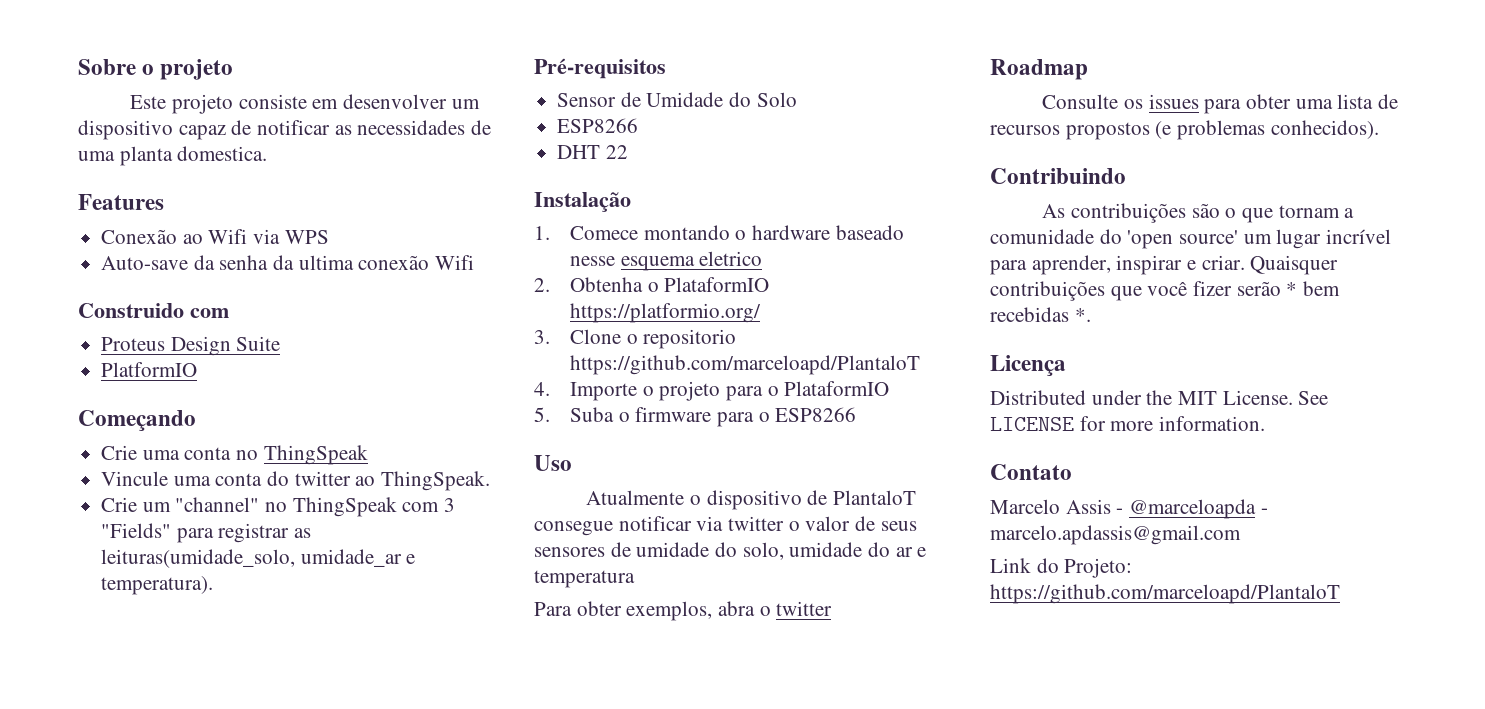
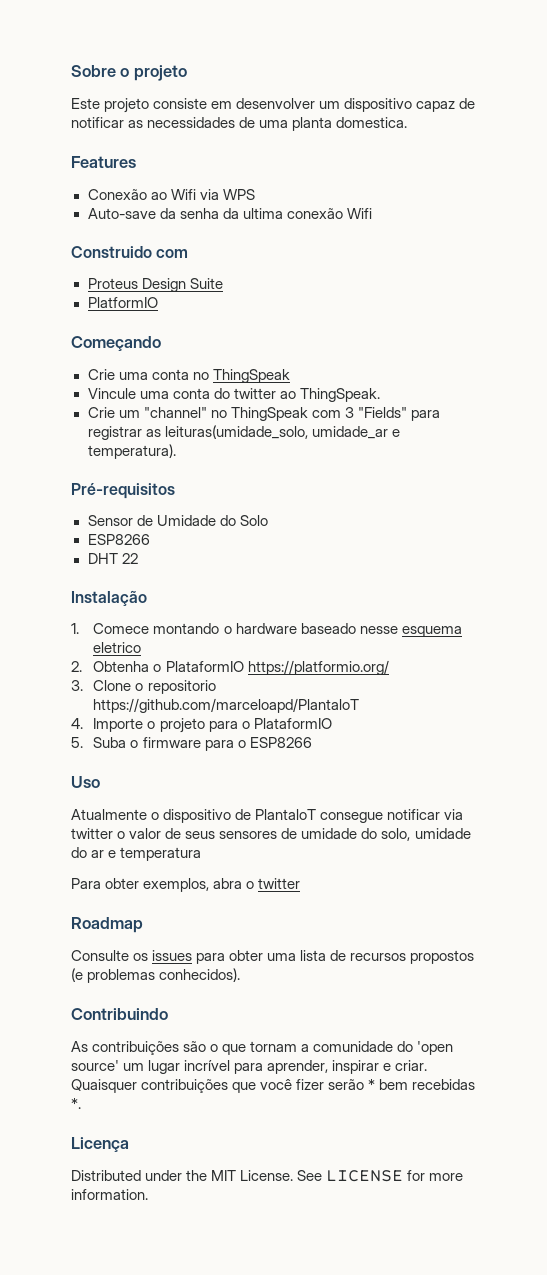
[990,464,1072,480] [990,499,1268,519] [990,525,1241,545] [990,558,1133,578] [990,584,1340,604] // Contato // Marcelo Assis - @marceloapda - marcelo.apdassis@gmail.com // Link do Projeto: https://github.com/marceloapd/PlantaloT -> (148, 1194) none

